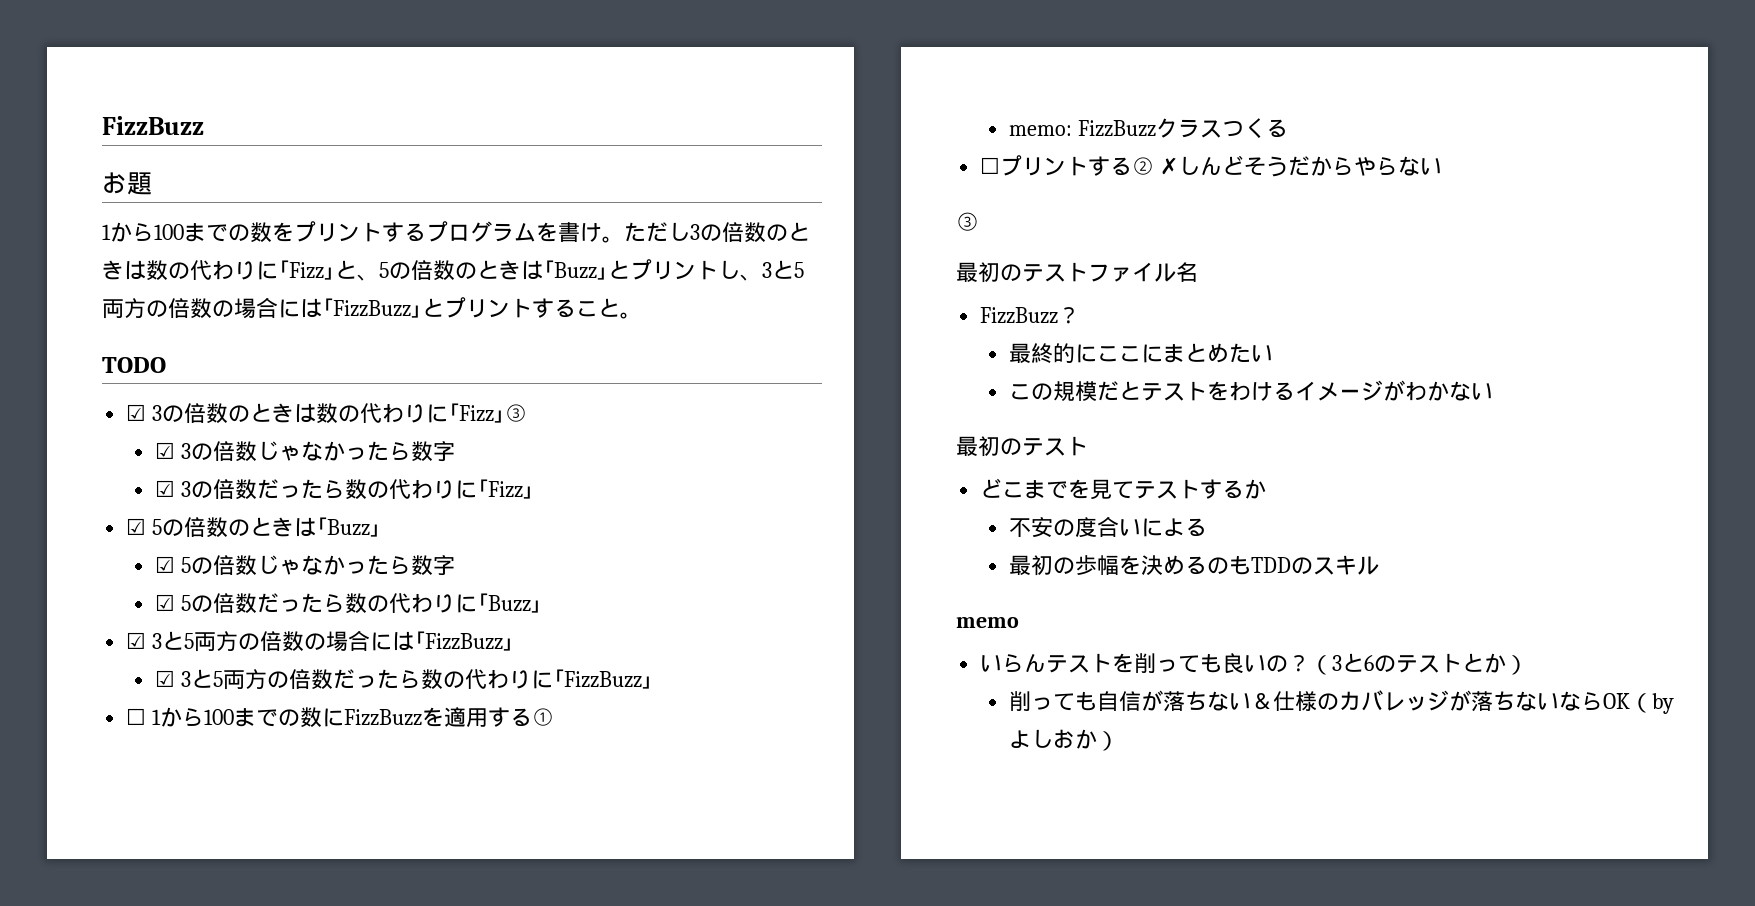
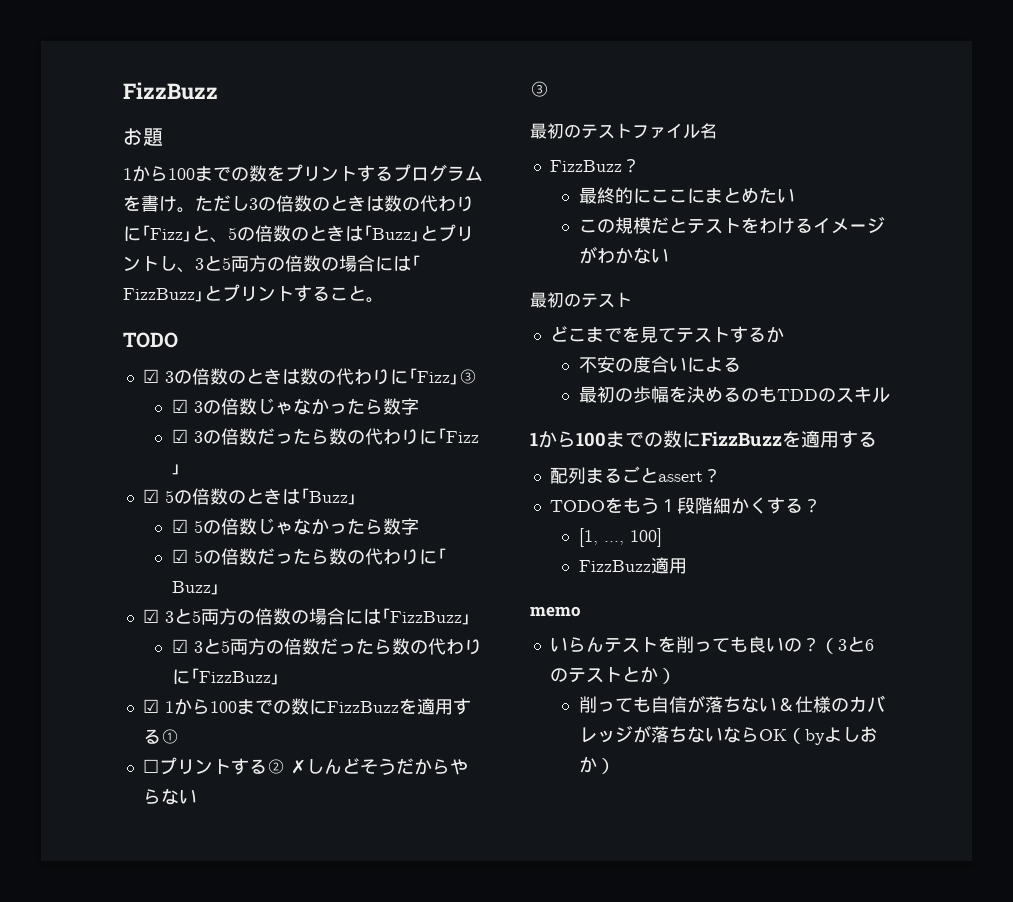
[126,708,147,725] ☐ -> [142,699,159,713] ☑
[1009,118,1289,139] // memo: FizzBuzzクラスつくる -> (179, 736) none
(1380, 565) none -> [530,430,877,448] [549,466,721,484] [549,497,821,514] [578,528,662,547] [578,557,687,574] // 1から100までの数にFizzBuzzを適用する // 配列まるごとassert？ // TODOをもう１段階細かくする？ // [1, ..., 100] // FizzBuzz適用

